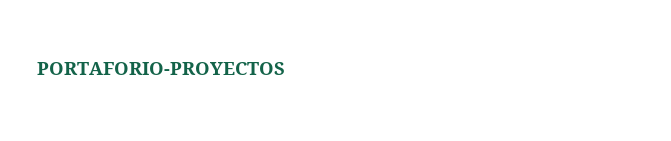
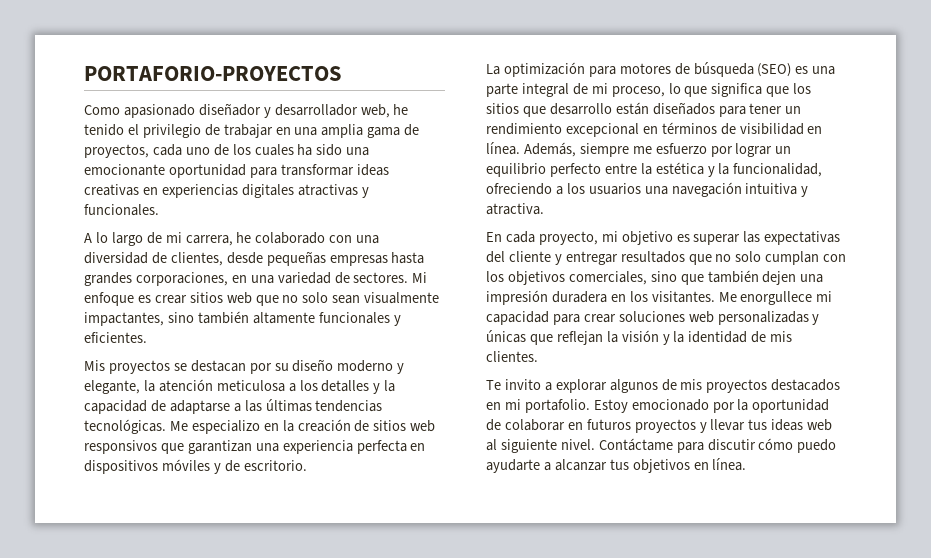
(285, 68) none -> [84,103,409,118] [84,124,420,138] [84,144,370,158] [84,164,389,178] [84,184,369,198] [84,204,159,216] [84,232,380,246] [84,251,425,266] [84,272,428,286] [84,292,440,306] [84,311,401,326] [84,332,147,343] [84,359,405,374] [84,379,396,394] [84,399,383,414] [84,419,436,434] [84,440,426,454] [84,459,307,474] [486,62,836,77] [486,83,812,97] [486,102,802,117] [486,122,823,137] [486,142,792,157] [486,162,823,177] [486,182,809,197] [486,203,544,215] [486,231,841,245] [486,251,847,265] [486,270,824,285] [486,290,833,305] [486,311,820,325] [486,330,793,345] [486,351,538,362] [486,379,841,393] [486,399,830,413] [486,419,833,433] [486,438,837,453] [486,458,747,473] // Como apasionado diseñador y desarrollador web, he tenido el privilegio de trabajar en una amplia gama de proyectos, cada uno de los cuales ha sido una emocionante oportunidad para transformar ideas creativas en experiencias digitales atractivas y funcionales. // A lo largo de mi carrera, he colaborado con una diversidad de clientes, desde pequeñas empresas hasta grandes corporaciones, en una variedad de sectores. Mi enfoque es crear sitios web que no solo sean visualmente impactantes, sino también altamente funcionales y eficientes. // Mis proyectos se destacan por su diseño moderno y elegante, la atención meticulosa a los detalles y la capacidad de adaptarse a las últimas tendencias tecnológicas. Me especializo en la creación de sitios web responsivos que garantizan una experiencia perfecta en dispositivos móviles y de escritorio. // La optimización para motores de búsqueda (SEO) es una parte integral de mi proceso, lo que significa que los sitios que desarrollo están diseñados para tener un rendimiento excepcional en términos de visibilidad en línea. Además, siempre me esfuerzo por lograr un equilibrio perfecto entre la estética y la funcionalidad, ofreciendo a los usuarios una navegación intuitiva y atractiva. // En cada proyecto, mi objetivo es superar las expectativas del cliente y entregar resultados que no solo cumplan con los objetivos comerciales, sino que también dejen una impresión duradera en los visitantes. Me enorgullece mi capacidad para crear soluciones web personalizadas y únicas que reflejan la visión y la identidad de mis clientes. // Te invito a explorar algunos de mis proyectos destacados en mi portafolio. Estoy emocionado por la oportunidad de colaborar en futuros proyectos y llevar tus ideas web al siguiente nivel. Contáctame para discutir cómo puedo ayudarte a alcanzar tus objetivos en línea.

